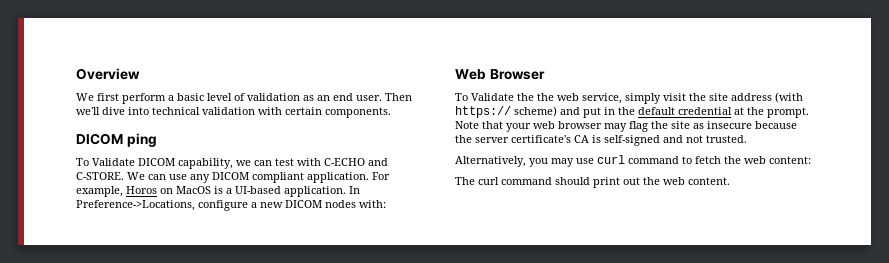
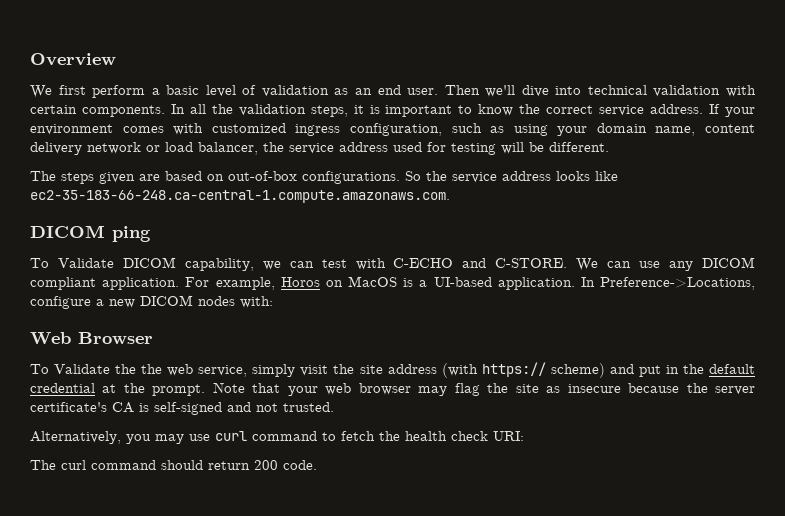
(391, 112) none -> [170,104,756,117] [30,123,755,136] [30,142,609,155] [30,171,618,184] [30,190,450,203] In all the validation steps, it is important to know the correct service address. If your environment comes with customized ingress configuration, such as using your domain name, content delivery network or load balancer, the service address used for testing will be different. // The steps given are based on out-of-box configurations. So the service address looks like ec2-35-183-66-248.ca-central-1.compute.amazonaws.com.
[744,156,811,164] web content: -> [405,431,524,441] health check URI:
[593,177,730,188] print out the web content. -> [208,460,317,470] return 200 code.

